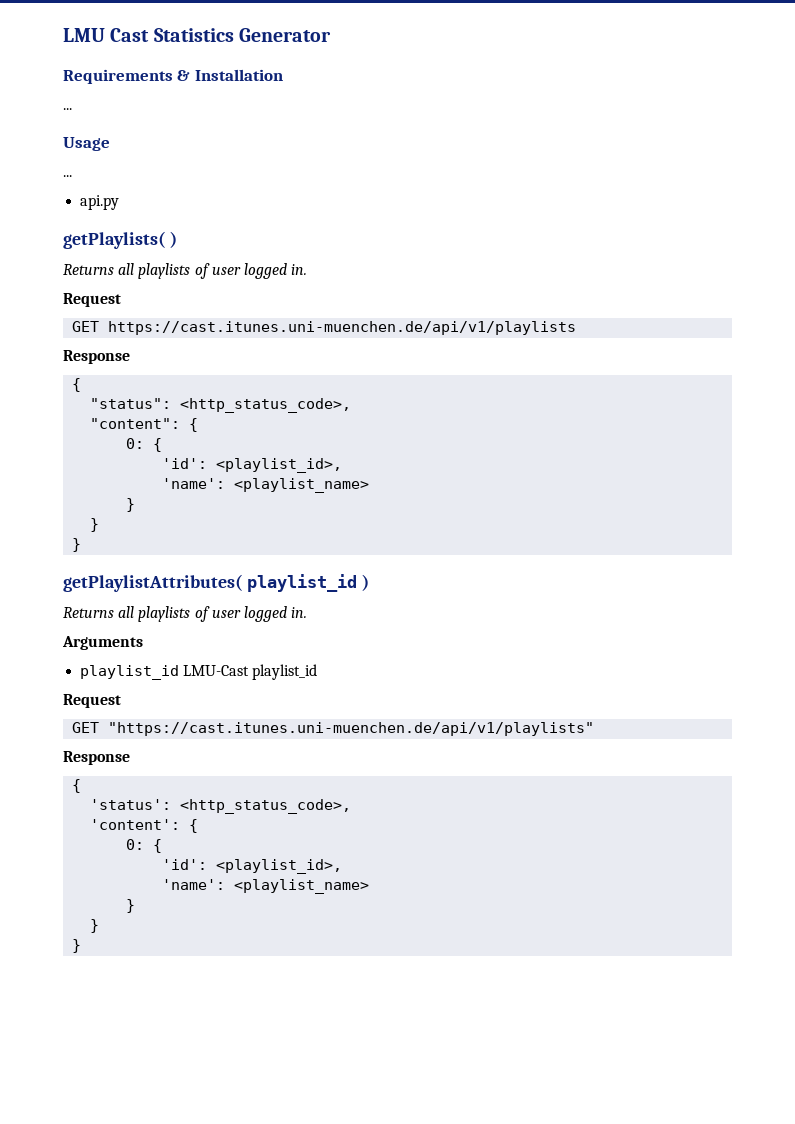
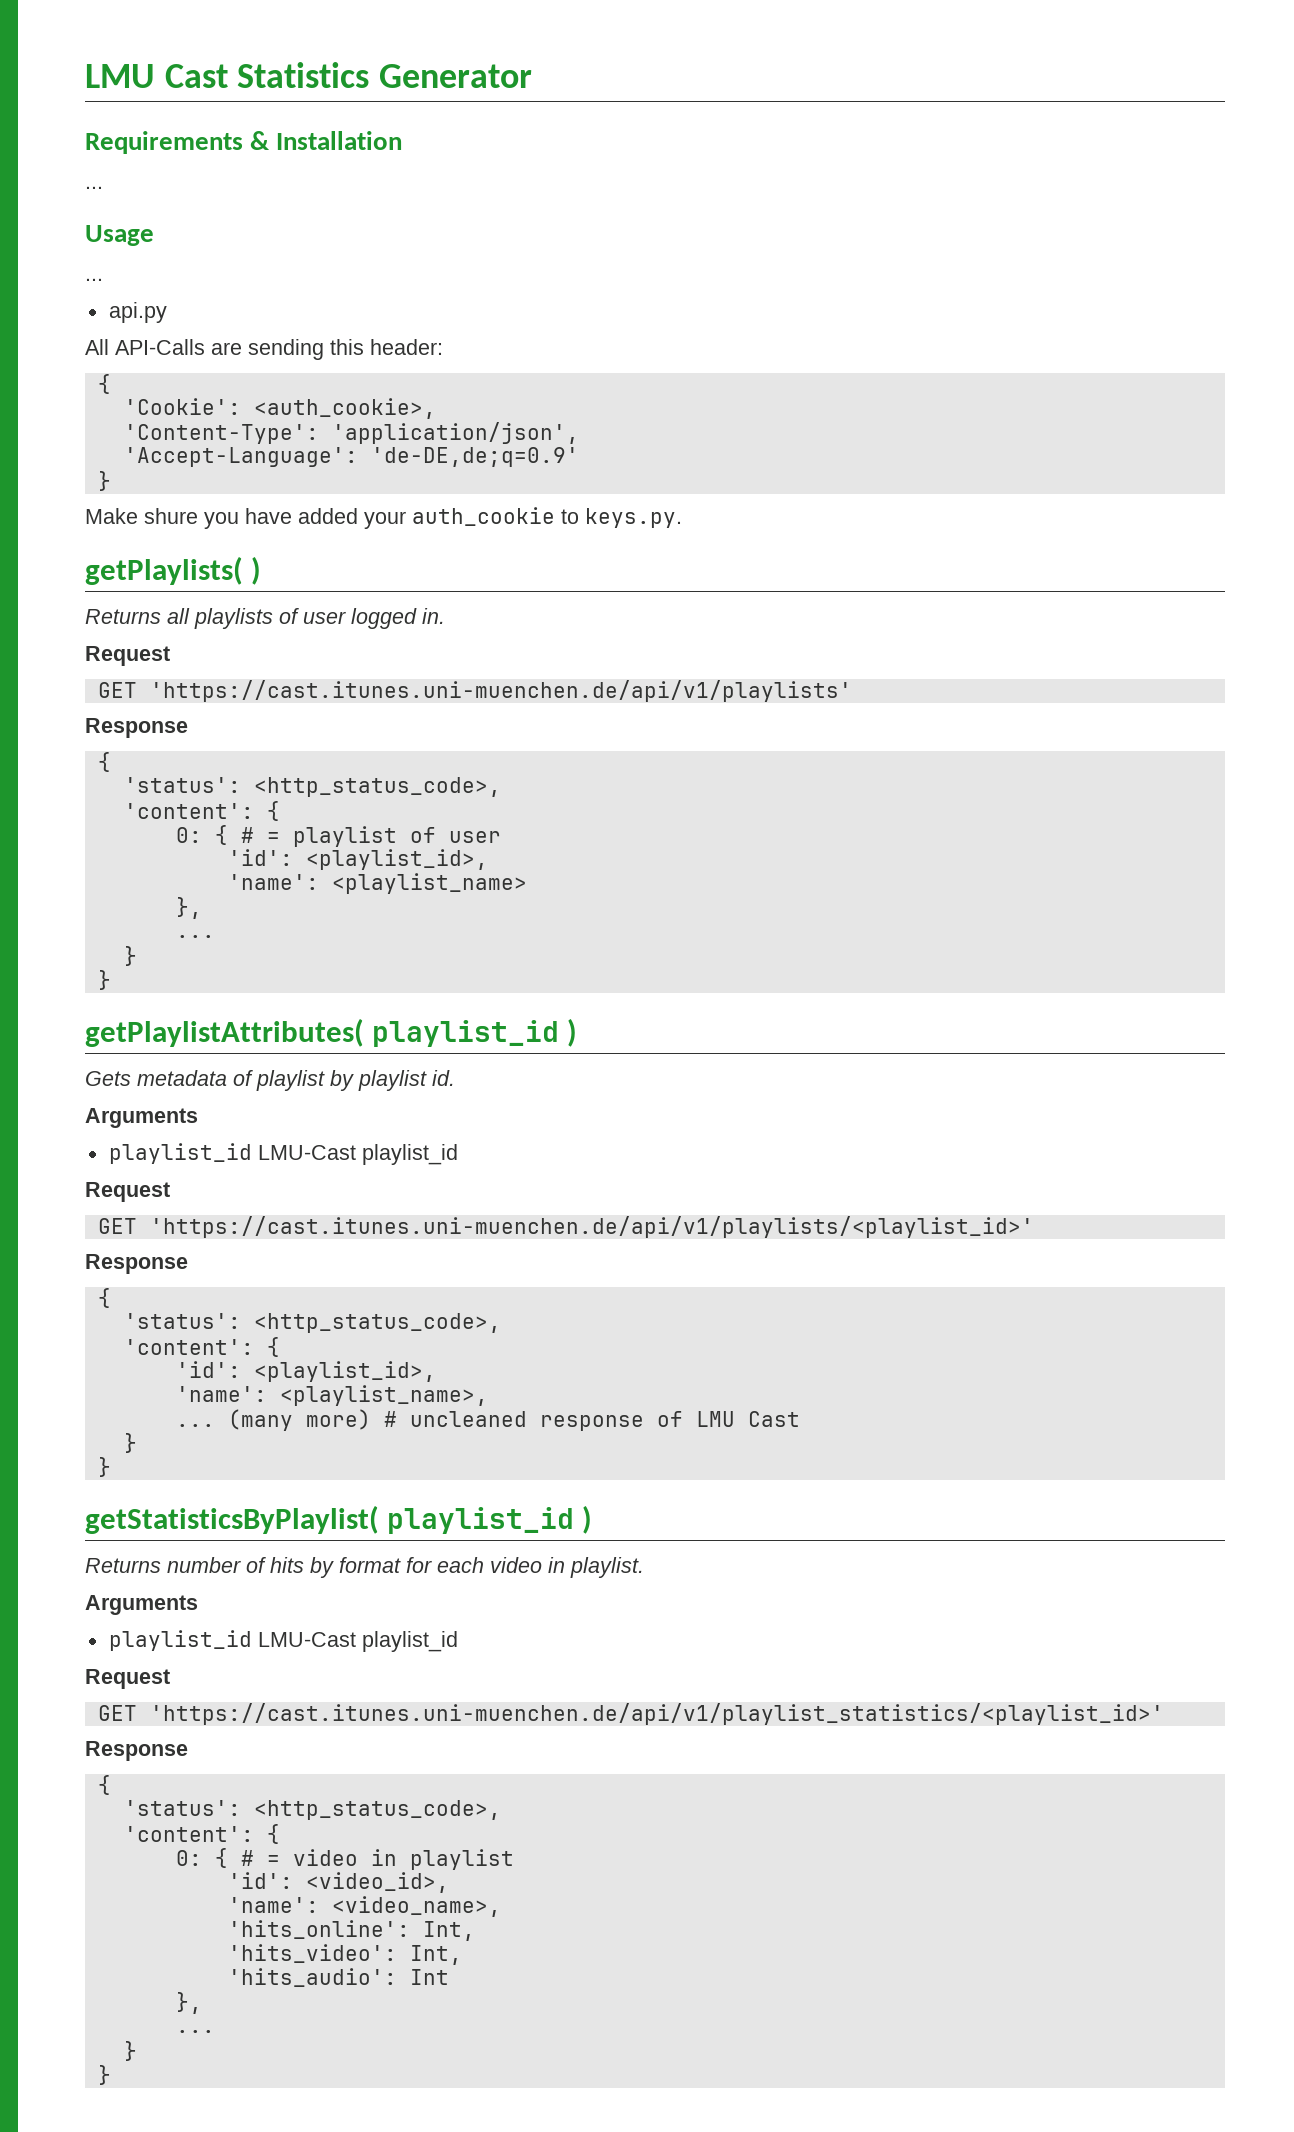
(120, 202) none -> [85,339,443,360] [97,374,111,394] [123,398,436,419] [123,422,579,444] [123,447,579,467] [97,471,111,491] [85,507,682,529] // All API-Calls are sending this header: // { // 'Cookie': <auth_cookie>, // 'Content-Type': 'application/json', // 'Accept-Language': 'de-DE,de;q=0.9' // } // Make shure you have added your auth_cookie to keys.py.
[108,321,577,335] [63,350,130,364] [72,378,82,392] [90,398,352,413] [90,418,199,432] [126,438,163,452] [162,458,343,473] [162,478,370,493] [126,498,136,512] [90,518,100,532] [72,538,82,552] [63,574,369,592] [63,606,308,622] [62,636,143,650] [80,664,318,680] [63,694,121,708] [72,722,595,736] [63,751,130,765] [72,779,82,793] [90,799,352,814] [90,819,199,833] [126,839,163,853] [162,859,343,874] [162,879,370,894] [126,899,136,913] [90,919,100,933] https://cast.itunes.uni-muenchen.de/api/v1/playlists // Response // { // "status": <http_status_code>, // "content": { // 0: { // 'id': <playlist_id>, // 'name': <playlist_name> // } // } // } // getPlaylistAttributes( playlist_id ) // Returns all playlists of user logged in. // Arguments // playlist_id LMU-Cast playlist_id // Request // GET "https://cast.itunes.uni-muenchen.de/api/v1/playlists" // Response // { // 'status': <http_status_code>, // 'content': { // 0: { // 'id': <playlist_id>, // 'name': <playlist_name> // } // } -> [149,680,852,702] [85,718,188,738] [97,752,111,772] [123,777,501,797] [123,801,280,821] [175,825,501,847] [227,849,488,870] [227,873,527,894] [175,897,202,919] [175,935,215,938] [123,946,137,966] [97,970,111,990] [85,1018,578,1047] [85,1070,455,1091] [85,1108,198,1128] [108,1143,458,1165] [85,1182,170,1202] [97,1216,1034,1238] [85,1254,188,1274] [97,1288,111,1308] [123,1313,501,1333] [123,1337,280,1357] [175,1361,436,1382] [175,1385,488,1406] [175,1409,800,1431] [123,1433,137,1453] [97,1457,111,1477] [85,1505,593,1534] [85,1557,644,1578] [85,1595,198,1615] [108,1630,458,1652] [85,1669,170,1689] [97,1703,1164,1725] [85,1741,188,1761] [97,1775,111,1795] [123,1800,501,1820] [123,1824,280,1844] [175,1848,514,1870] [227,1872,449,1893] [227,1896,501,1917] [227,1920,475,1941] [227,1944,462,1965] [227,1968,449,1987] [175,1992,202,2014] [175,2030,215,2033] [123,2041,137,2061] 'https://cast.itunes.uni-muenchen.de/api/v1/playlists' // Response // { // 'status': <http_status_code>, // 'content': { // 0: { # = playlist of user // 'id': <playlist_id>, // 'name': <playlist_name> // }, // ... // } // } // getPlaylistAttributes( playlist_id ) // Gets metadata of playlist by playlist id. // Arguments // playlist_id LMU-Cast playlist_id // Request // GET 'https://cast.itunes.uni-muenchen.de/api/v1/playlists/<playlist_id>' // Response // { // 'status': <http_status_code>, // 'content': { // 'id': <playlist_id>, // 'name': <playlist_name>, // ... (many more) # uncleaned response of LMU Cast // } // } // getStatisticsByPlaylist( playlist_id ) // Returns number of hits by format for each video in playlist. // Arguments // playlist_id LMU-Cast playlist_id // Request // GET 'https://cast.itunes.uni-muenchen.de/api/v1/playlist_statistics/<playlist_id>' // Response // { // 'status': <http_status_code>, // 'content': { // 0: { # = video in playlist // 'id': <video_id>, // 'name': <video_name>, // 'hits_online': Int, // 'hits_video': Int, // 'hits_audio': Int // }, // ... // }

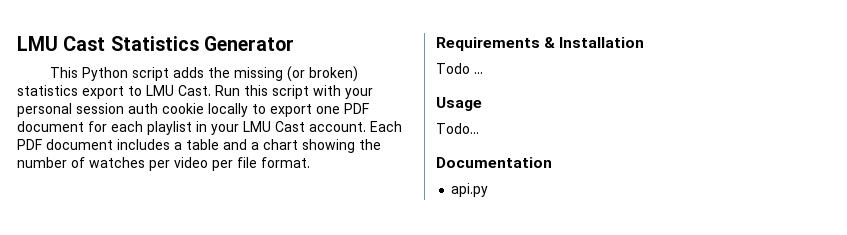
(532, 76) none -> [50,66,359,82] [17,85,373,99] [17,103,369,117] [17,121,402,135] [17,139,381,153] [17,157,310,171] // This Python script adds the missing (or broken) statistics export to LMU Cast. Run this script with your personal session auth cookie locally to export one PDF document for each playlist in your LMU Cast account. Each PDF document includes a table and a chart showing the number of watches per video per file format.
(403, 140) none -> [436,63,470,74] Todo
[85,278,103,281] ... -> [436,123,479,134] [436,157,552,168] Todo... // Documentation
[85,339,443,360] [97,374,111,394] [123,398,436,419] [123,422,579,444] [123,447,579,467] [97,471,111,491] [85,507,682,529] [85,556,262,585] [85,608,445,629] [85,646,170,666] [97,680,852,702] [85,718,188,738] [97,752,111,772] [123,777,501,797] [123,801,280,821] [175,825,501,847] [227,849,488,870] [227,873,527,894] [175,897,202,919] [175,935,215,938] [123,946,137,966] [97,970,111,990] [85,1018,578,1047] [85,1070,455,1091] [85,1108,198,1128] [108,1143,458,1165] [85,1182,170,1202] [97,1216,1034,1238] [85,1254,188,1274] [97,1288,111,1308] [123,1313,501,1333] [123,1337,280,1357] [175,1361,436,1382] [175,1385,488,1406] [175,1409,800,1431] [123,1433,137,1453] [97,1457,111,1477] [85,1505,593,1534] [85,1557,644,1578] [85,1595,198,1615] [108,1630,458,1652] [85,1669,170,1689] [97,1703,1164,1725] [85,1741,188,1761] [97,1775,111,1795] [123,1800,501,1820] [123,1824,280,1844] [175,1848,514,1870] [227,1872,449,1893] [227,1896,501,1917] [227,1920,475,1941] [227,1944,462,1965] [227,1968,449,1987] [175,1992,202,2014] [175,2030,215,2033] [123,2041,137,2061] [97,2065,111,2085] // All API-Calls are sending this header: // { // 'Cookie': <auth_cookie>, // 'Content-Type': 'application/json', // 'Accept-Language': 'de-DE,de;q=0.9' // } // Make shure you have added your auth_cookie to keys.py. // getPlaylists( ) // Returns all playlists of user logged in. // Request // GET 'https://cast.itunes.uni-muenchen.de/api/v1/playlists' // Response // { // 'status': <http_status_code>, // 'content': { // 0: { # = playlist of user // 'id': <playlist_id>, // 'name': <playlist_name> // }, // ... // } // } // getPlaylistAttributes( playlist_id ) // Gets metadata of playlist by playlist id. // Arguments // playlist_id LMU-Cast playlist_id // Request // GET 'https://cast.itunes.uni-muenchen.de/api/v1/playlists/<playlist_id>' // Response // { // 'status': <http_status_code>, // 'content': { // 'id': <playlist_id>, // 'name': <playlist_name>, // ... (many more) # uncleaned response of LMU Cast // } // } // getStatisticsByPlaylist( playlist_id ) // Returns number of hits by format for each video in playlist. // Arguments // playlist_id LMU-Cast playlist_id // Request // GET 'https://cast.itunes.uni-muenchen.de/api/v1/playlist_statistics/<playlist_id>' // Response // { // 'status': <http_status_code>, // 'content': { // 0: { # = video in playlist // 'id': <video_id>, // 'name': <video_name>, // 'hits_online': Int, // 'hits_video': Int, // 'hits_audio': Int // }, // ... // } // } -> (489, 190) none

